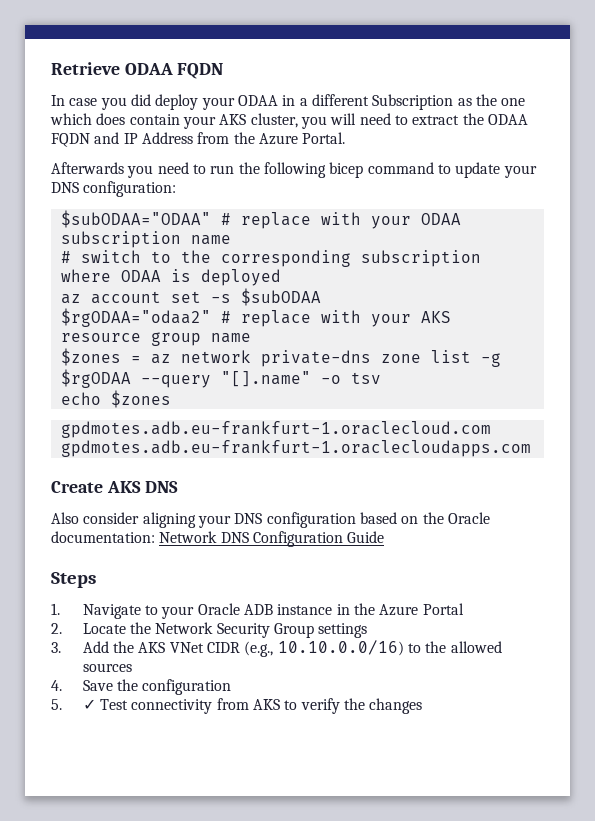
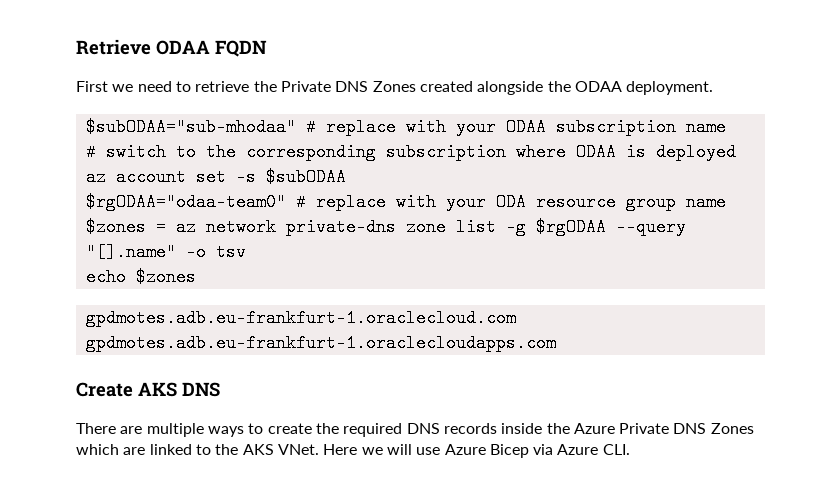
[51,94,526,110] [50,113,528,129] [51,132,346,147] [51,162,537,178] [51,181,177,197] [60,210,211,228] In case you did deploy your ODAA in a different Subscription as the one which does contain your AKS cluster, you will need to extract the ODAA FQDN and IP Address from the Azure Portal. // Afterwards you need to run the following bicep command to update your DNS configuration: // $subODAA="ODAA" -> [76,81,714,95] [85,118,296,136] First we need to retrieve the Private DNS Zones created alongside the ODAA deployment. // $subODAA="sub-mhodaa"
[60,308,451,327] $rgODAA="odaa2" # replace with your AKS -> [85,193,526,211] $rgODAA="odaa-team0" # replace with your ODA
[51,512,490,528] [51,531,385,547] [51,572,96,588] [51,603,464,619] [51,622,368,638] [51,640,502,657] [82,663,132,672] [51,679,232,695] [51,698,423,714] Also consider aligning your DNS configuration based on the Oracle documentation: Network DNS Configuration Guide // Steps // 1. Navigate to your Oracle ADB instance in the Azure Portal // 2. Locate the Network Security Group settings // 3. Add the AKS VNet CIDR (e.g., 10.10.0.0/16) to the allowed sources // 4. Save the configuration // 5. ✓ Test connectivity from AKS to verify the changes -> [76,423,754,437] [76,444,630,458] There are multiple ways to create the required DNS records inside the Azure Private DNS Zones which are linked to the AKS VNet. Here we will use Azure Bicep via Azure CLI.

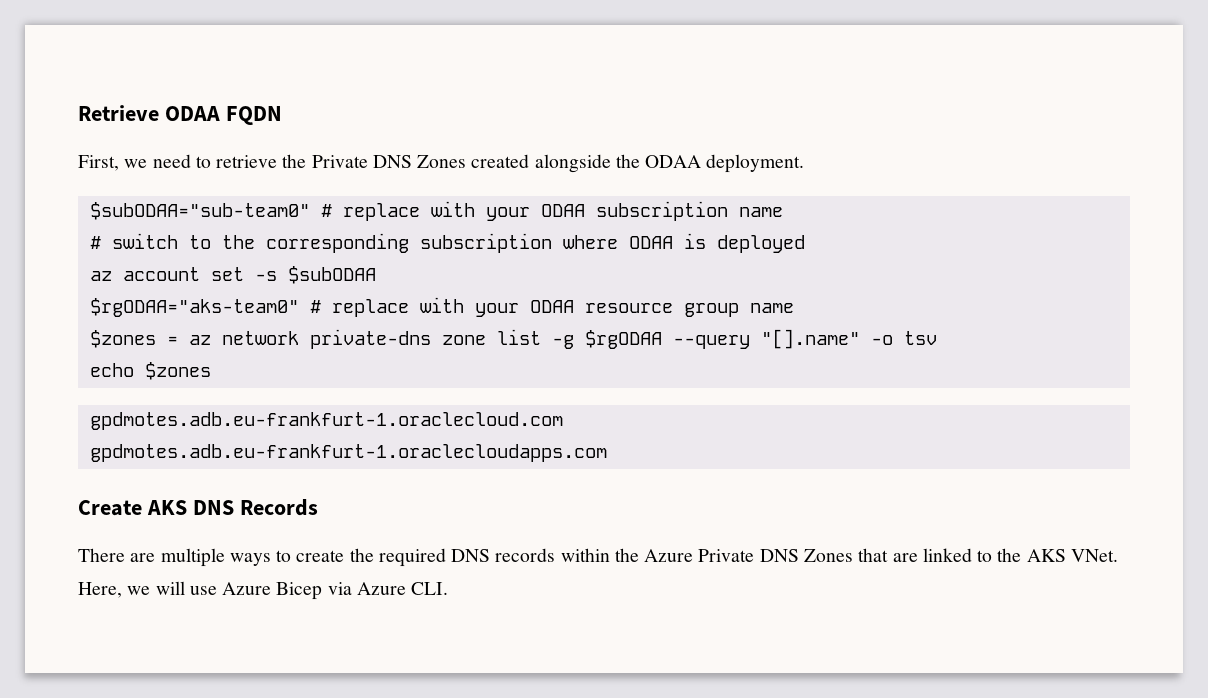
[76,81,108,92] First -> [78,155,119,171] First,
[85,118,296,136] $subODAA="sub-mhodaa" -> [89,202,310,220] $subODAA="sub-team0"
[85,193,526,211] $rgODAA="odaa-team0" # replace with your ODA -> [89,297,574,317] $rgODAA="aks-team0" # replace with your ODAA
(220, 389) none -> [239,499,318,516] Records
[501,423,543,434] inside -> [560,548,610,562] within
[76,444,119,455] which -> [858,548,889,562] that
[323,444,358,455] Here -> [78,582,122,598] Here,

